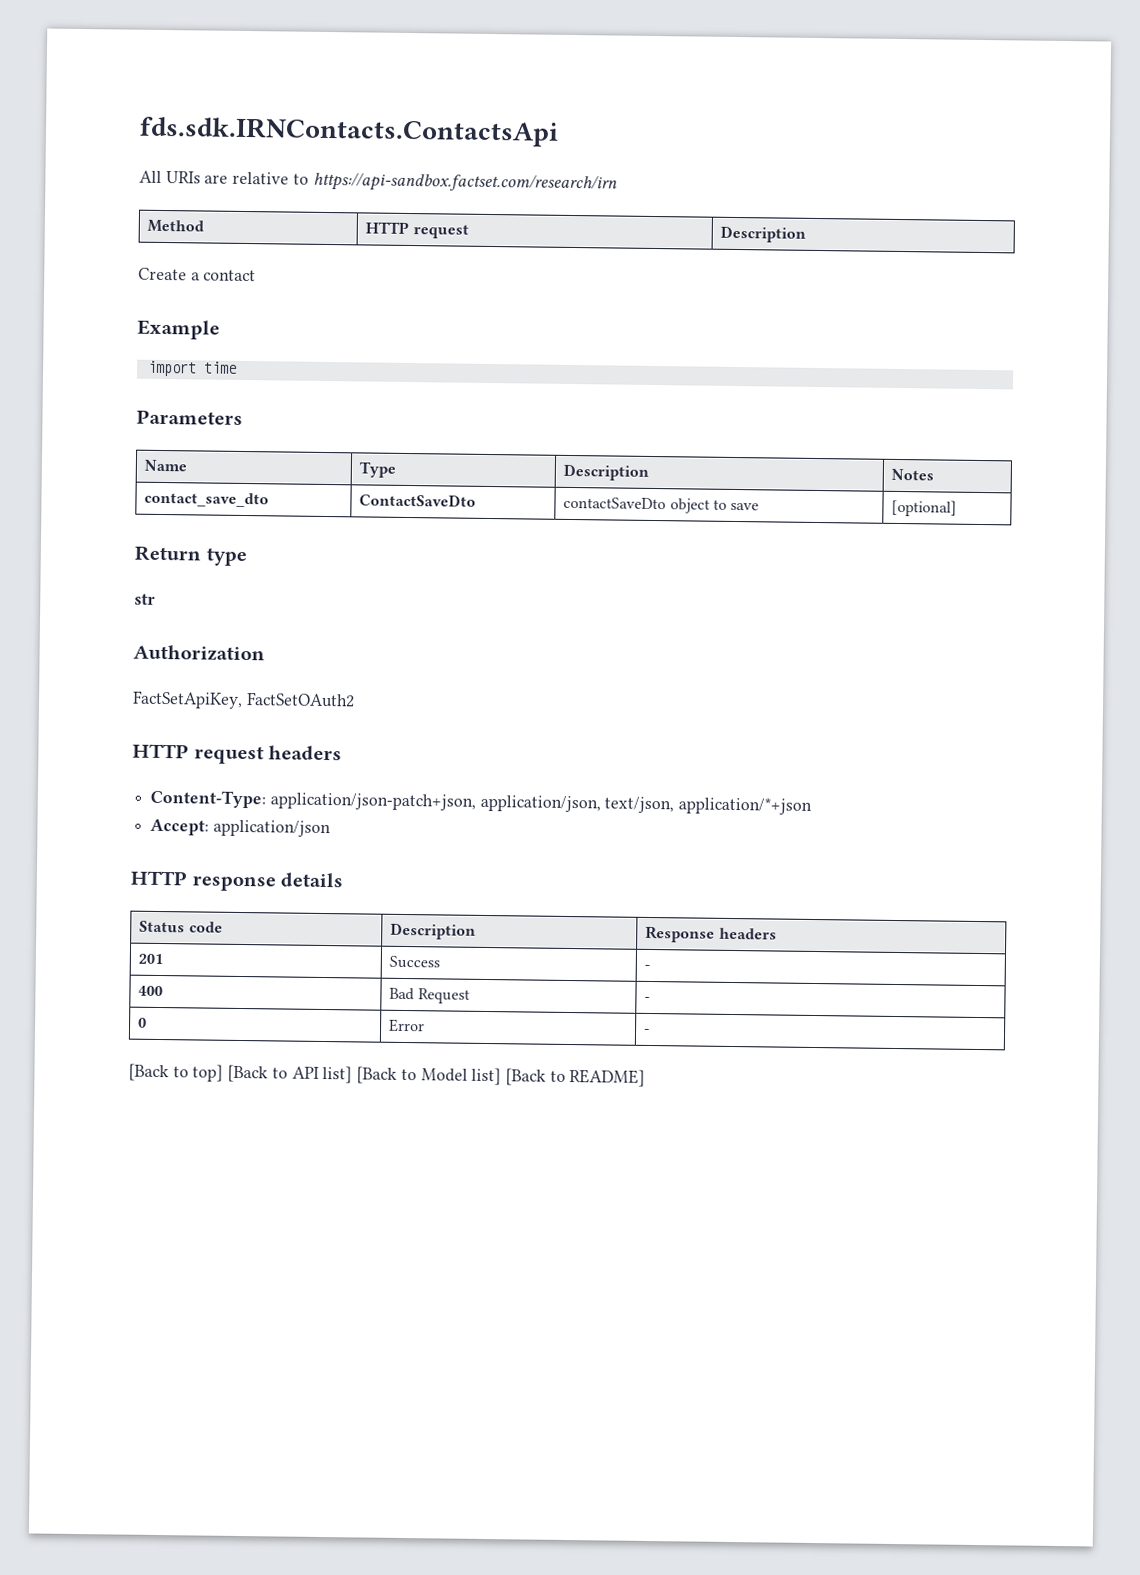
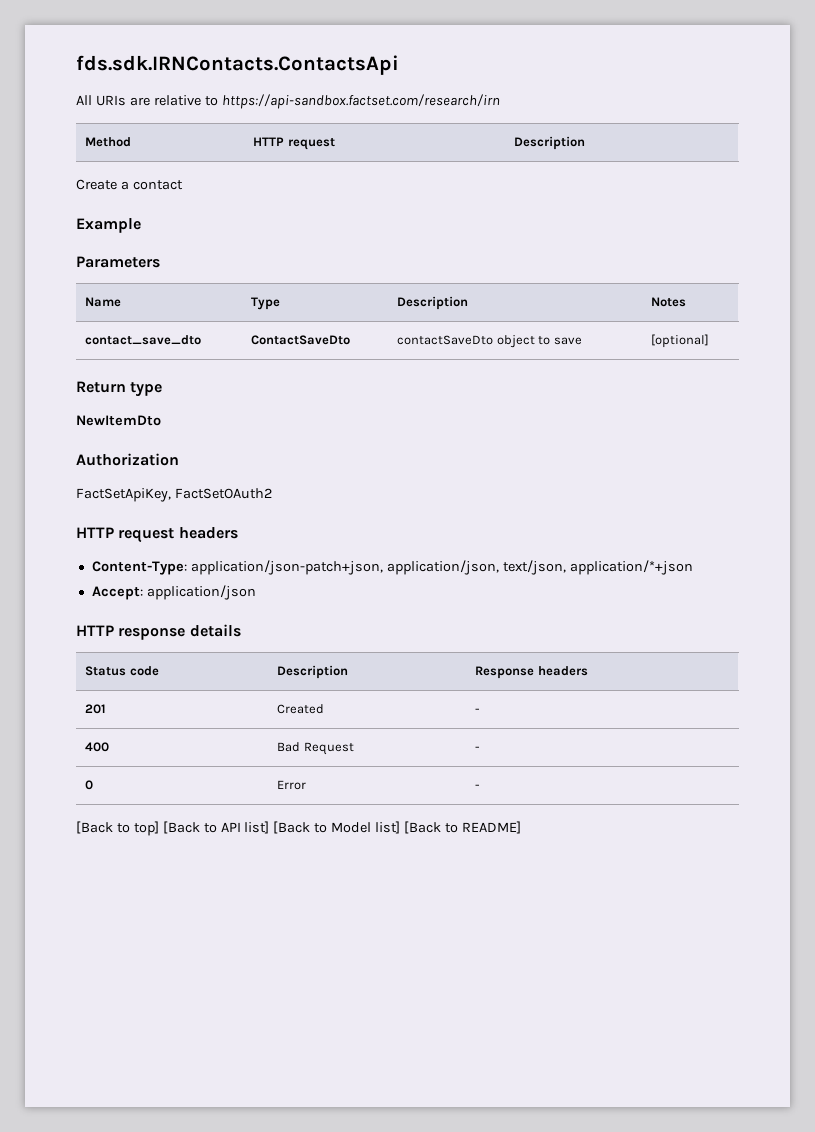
[146,360,237,377] // import time -> (141, 225) none
[134,593,156,605] str -> [76,415,161,426] NewItemDto
[389,955,441,969] Success -> [277,704,325,714] Created

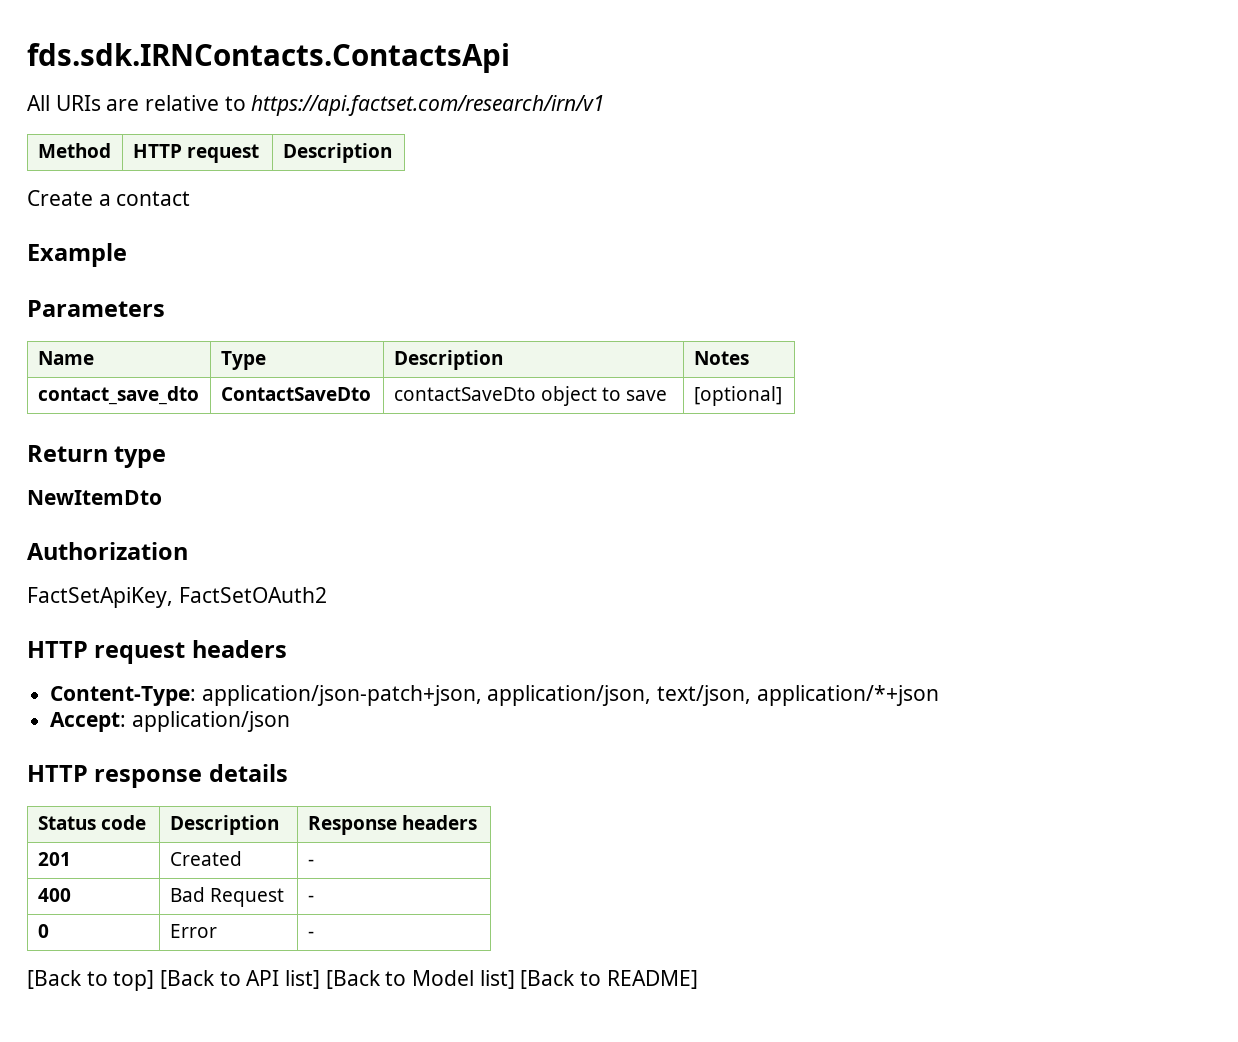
[221,94,500,109] https://api-sandbox.factset.com/research/irn -> [251,95,606,116] https://api.factset.com/research/irn/v1

